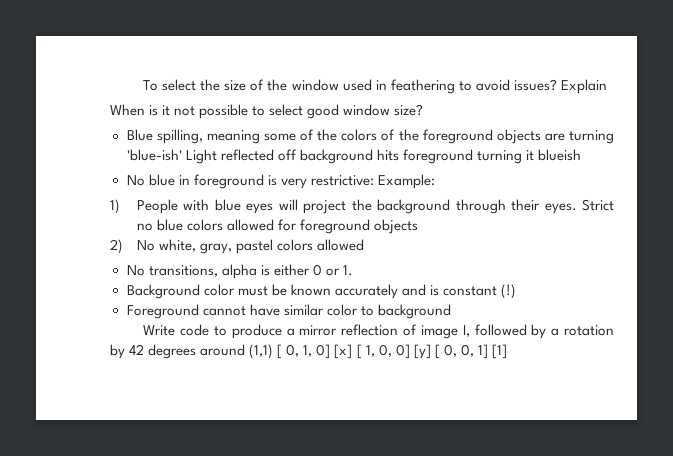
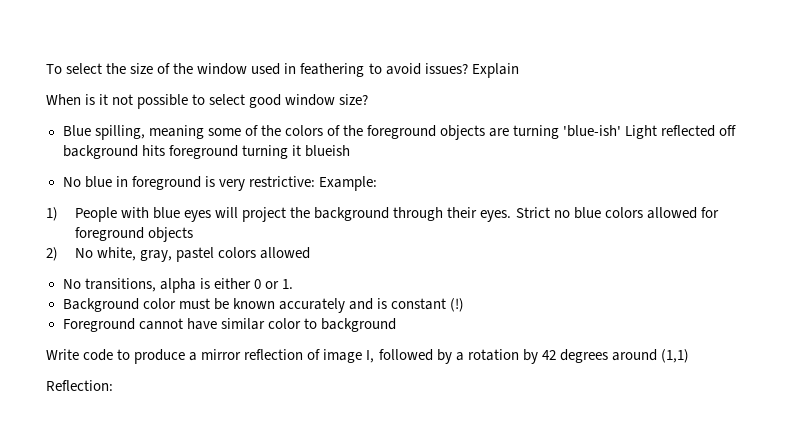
[277,344,507,359] [ 0, 1, 0] [x] [ 1, 0, 0] [y] [ 0, 0, 1] [1] -> [46,380,113,391] // Reflection:

